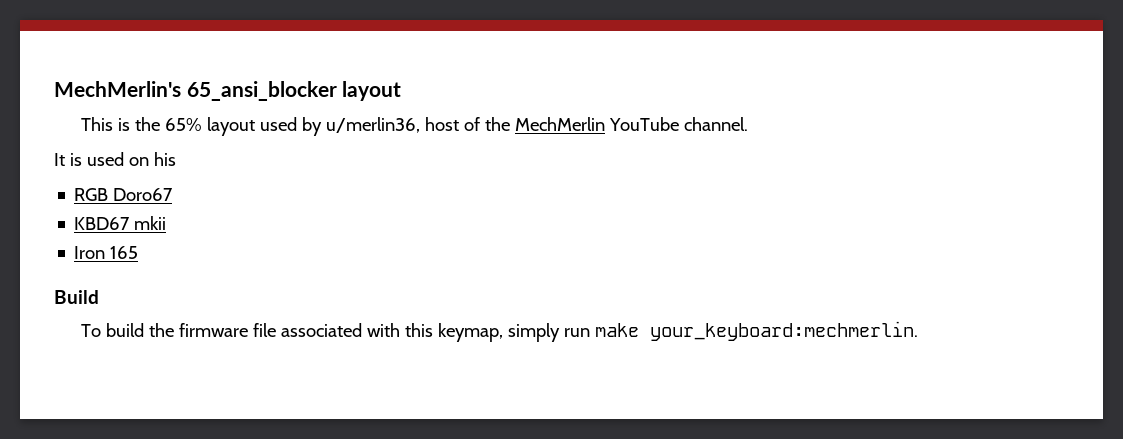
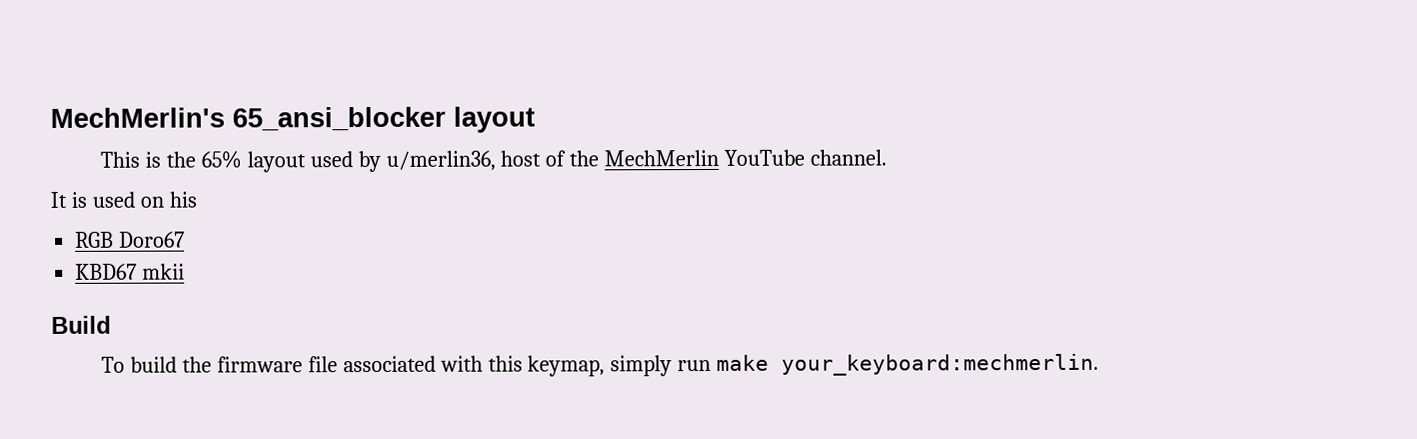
[74,246,139,259] // Iron 165 -> (186, 271) none

